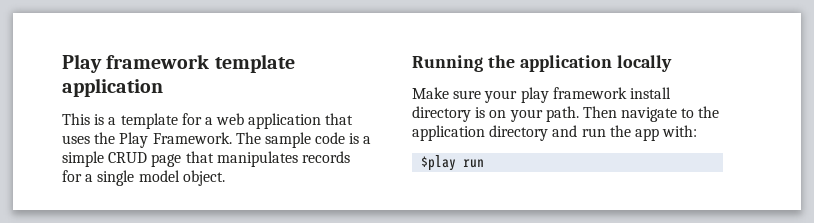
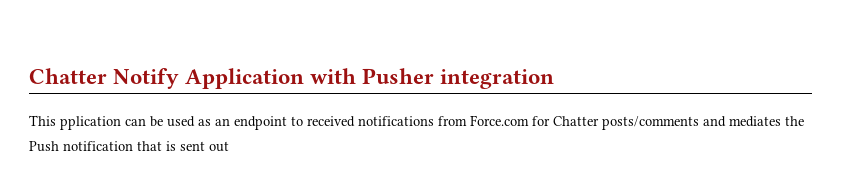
[62,54,295,73] [62,78,163,97] [62,113,354,129] [62,132,372,148] [62,151,350,167] [62,170,225,186] [412,55,672,72] [412,87,671,103] [412,106,720,122] [412,125,698,141] [421,155,485,171] Play framework template application // This is a template for a web application that uses the Play Framework. The sample code is a simple CRUD page that manipulates records for a single model object. // Running the application locally // Make sure your play framework install directory is on your path. Then navigate to the application directory and run the app with: // $play run -> [29,68,555,89] [29,115,804,130] [29,141,229,152] Chatter Notify Application with Pusher integration // This pplication can be used as an endpoint to received notifications from Force.com for Chatter posts/comments and mediates the Push notification that is sent out

